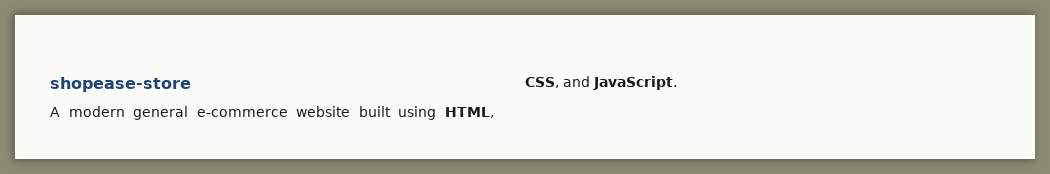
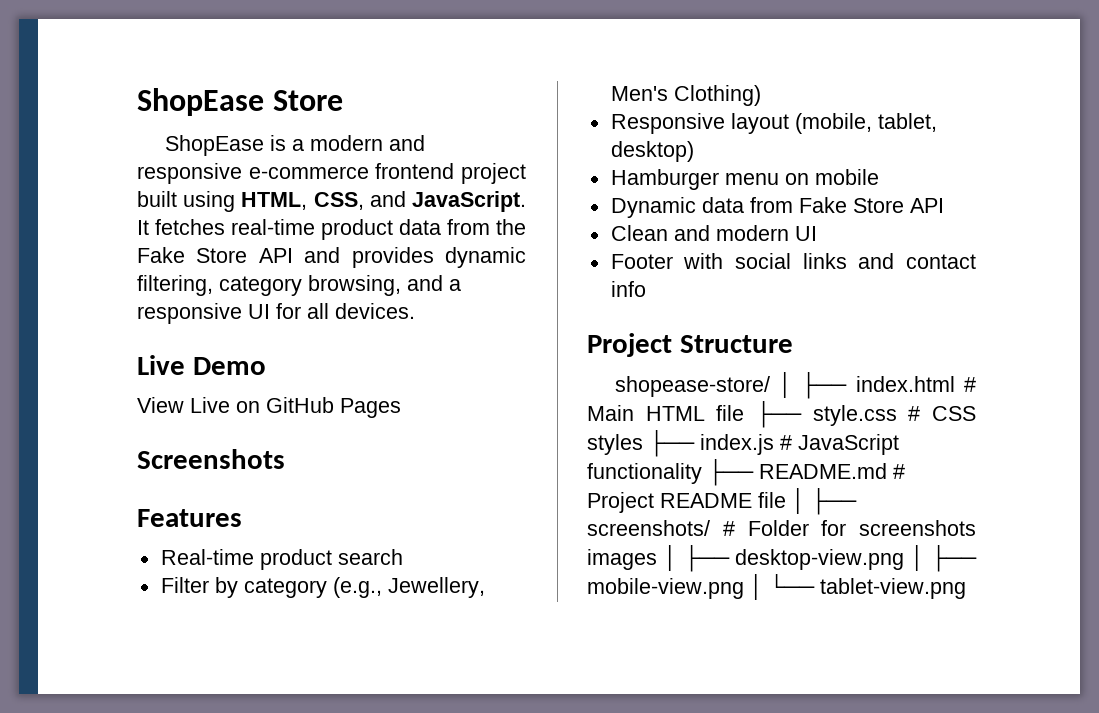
[50,77,191,92] [50,106,351,120] shopease-store // A modern general e-commerce website -> [137,88,343,116] [164,135,425,156] [137,163,526,184] ShopEase Store // ShopEase is a modern and responsive e-commerce frontend project
(677, 83) none -> [137,219,526,240] [137,247,526,268] [137,275,461,296] [137,303,415,324] [137,355,266,375] [137,397,401,418] [137,449,285,469] [137,509,242,527] [160,549,403,570] [160,577,485,598] [610,85,761,106] [610,113,937,134] [610,141,694,162] [610,169,879,190] [610,197,944,218] [610,225,817,241] [610,253,976,269] [610,281,646,297] [587,333,793,357] [614,372,976,399] [587,401,976,428] [587,430,899,457] [587,459,905,486] [587,488,857,515] [587,520,976,536] [587,545,977,572] [587,574,966,600] It fetches real-time product data from the Fake Store API and provides dynamic filtering, category browsing, and a responsive UI for all devices. // Live Demo // View Live on GitHub Pages // Screenshots // Features // Real-time product search // Filter by category (e.g., Jewellery, Men's Clothing) // Responsive layout (mobile, tablet, desktop) // Hamburger menu on mobile // Dynamic data from Fake Store API // Clean and modern UI // Footer with social links and contact info // Project Structure // shopease-store/ │ ├── index.html # Main HTML file ├── style.css # CSS styles ├── index.js # JavaScript functionality ├── README.md # Project README file │ ├── screenshots/ # Folder for screenshots images │ ├── desktop-view.png │ ├── mobile-view.png │ └── tablet-view.png

